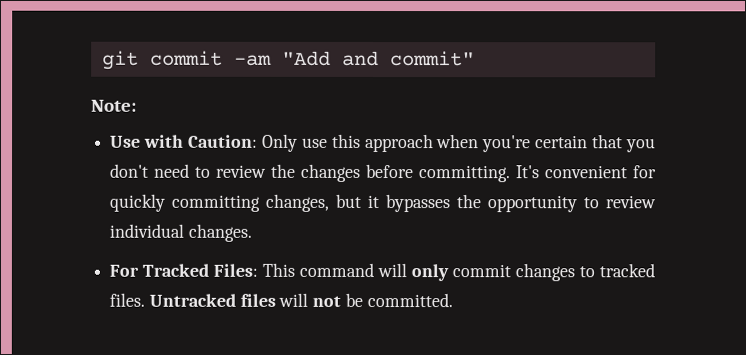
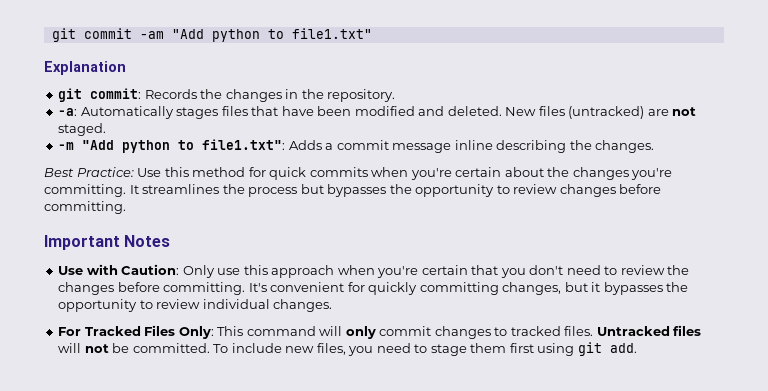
[341,50,475,67] [91,99,137,112] and commit" // Note: -> [211,28,372,42] [44,61,126,75] [58,88,396,102] [58,106,697,119] [58,123,107,136] [58,139,655,153] [44,167,673,180] [44,184,662,197] [44,201,126,214] [44,235,171,250] python to file1.txt" // Explanation // git commit: Records the changes in the repository. // -a: Automatically stages files that have been modified and deleted. New files (untracked) are not staged. // -m "Add python to file1.txt": Adds a commit message inline describing the changes. // Best Practice: Use this method for quick commits when you're certain about the changes you're committing. It streamlines the process but bypasses the opportunity to review changes before committing. // Important Notes
[213,263,259,277] Files: -> [144,325,214,339] Files Only:
(453, 300) none -> [213,342,637,356] To include new files, you need to stage them first using git add.

